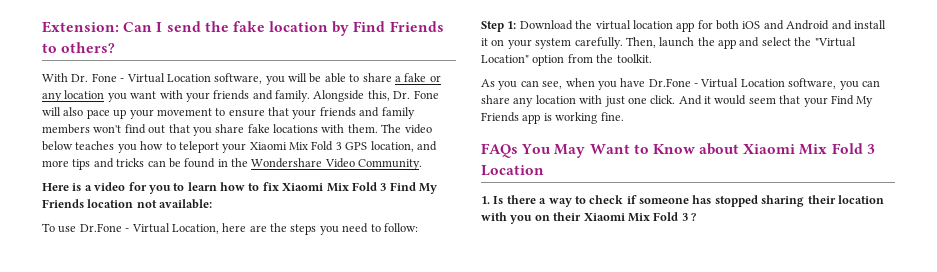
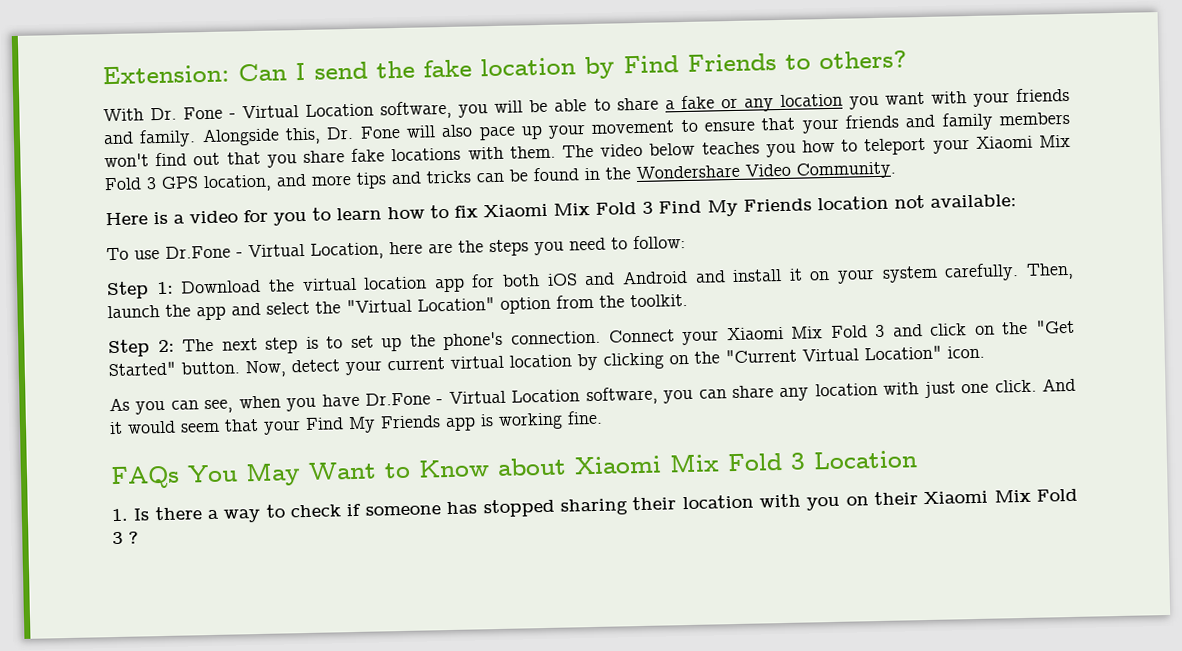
(652, 58) none -> [108,319,1075,358] [108,345,985,378] // Step 2: The next step is to set up the phone's connection. Connect your Xiaomi Mix Fold 3 and click on the "Get Started" button. Now, detect your current virtual location by clicking on the "Current Virtual Location" icon.

